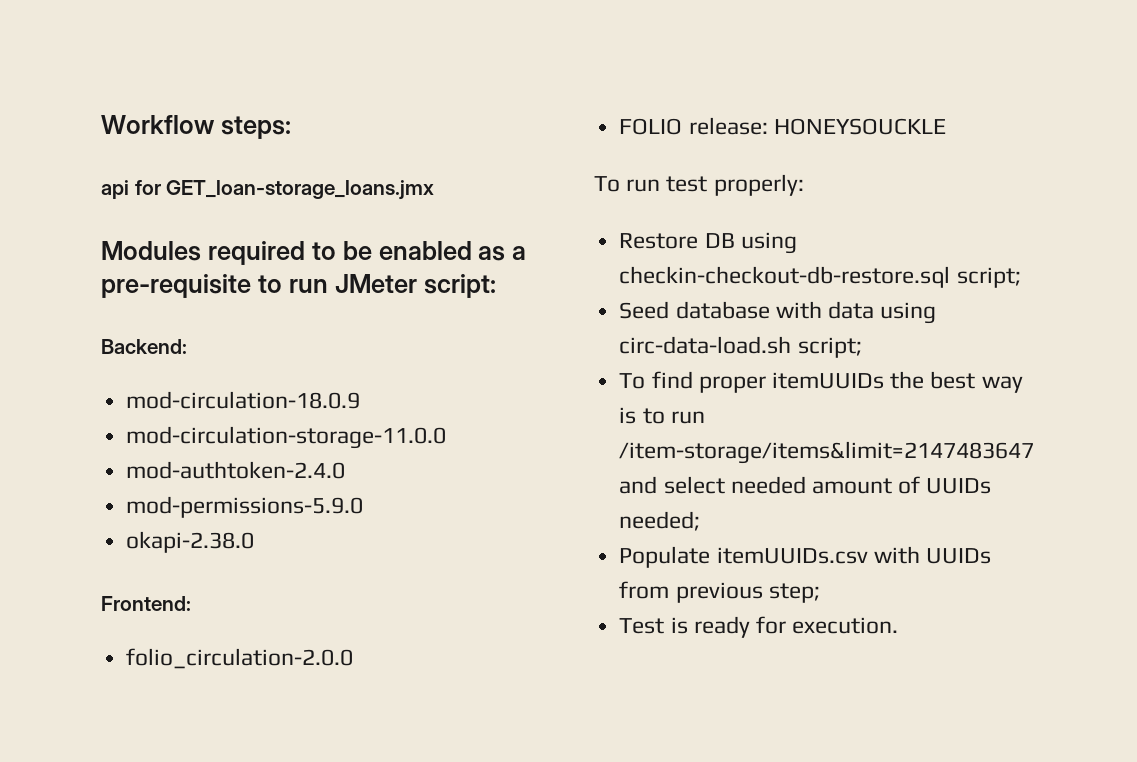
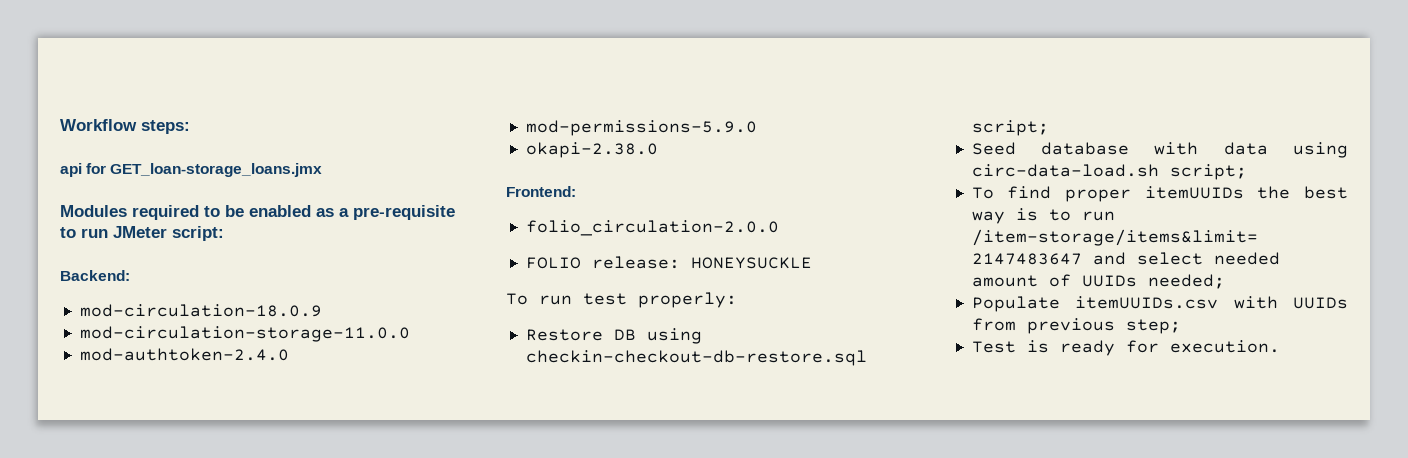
[773,118,946,135] HONEYSOUCKLE -> [690,257,812,269] HONEYSUCKLE

